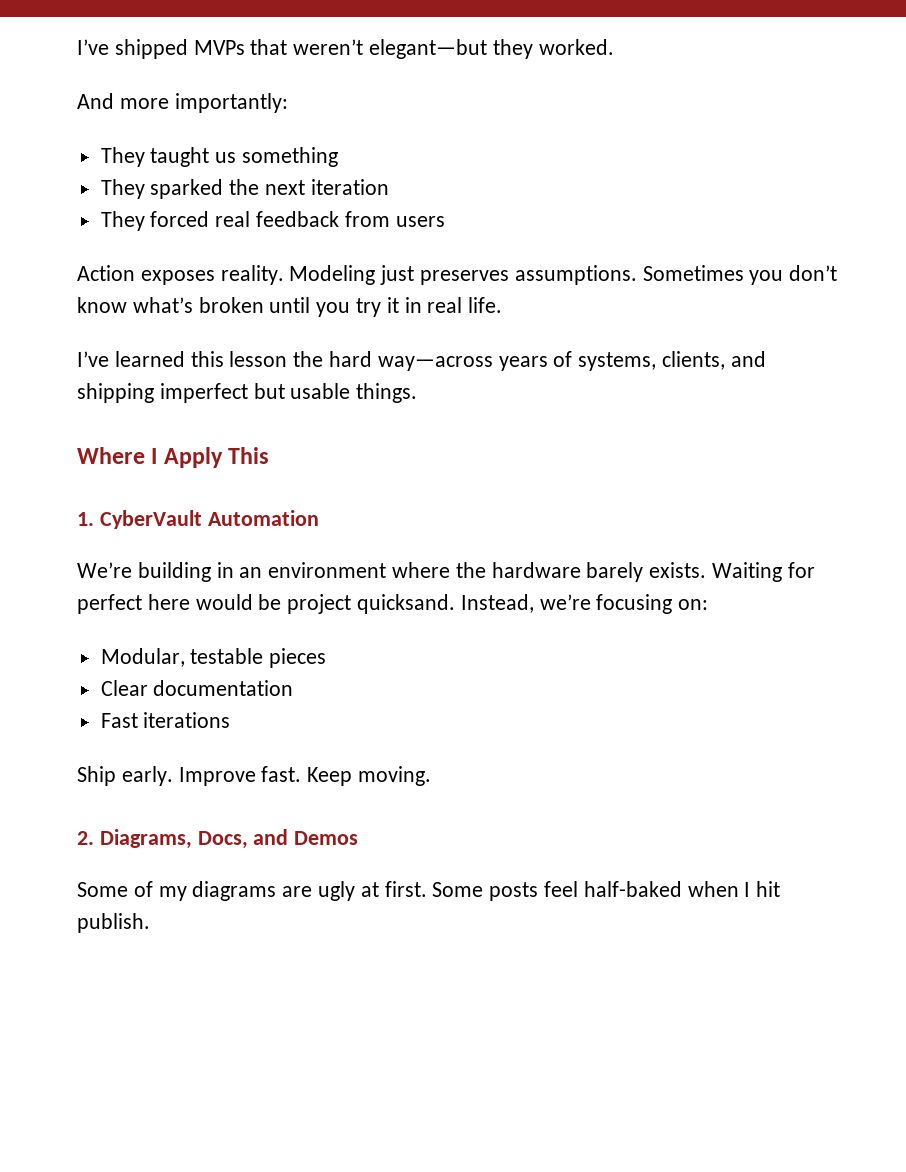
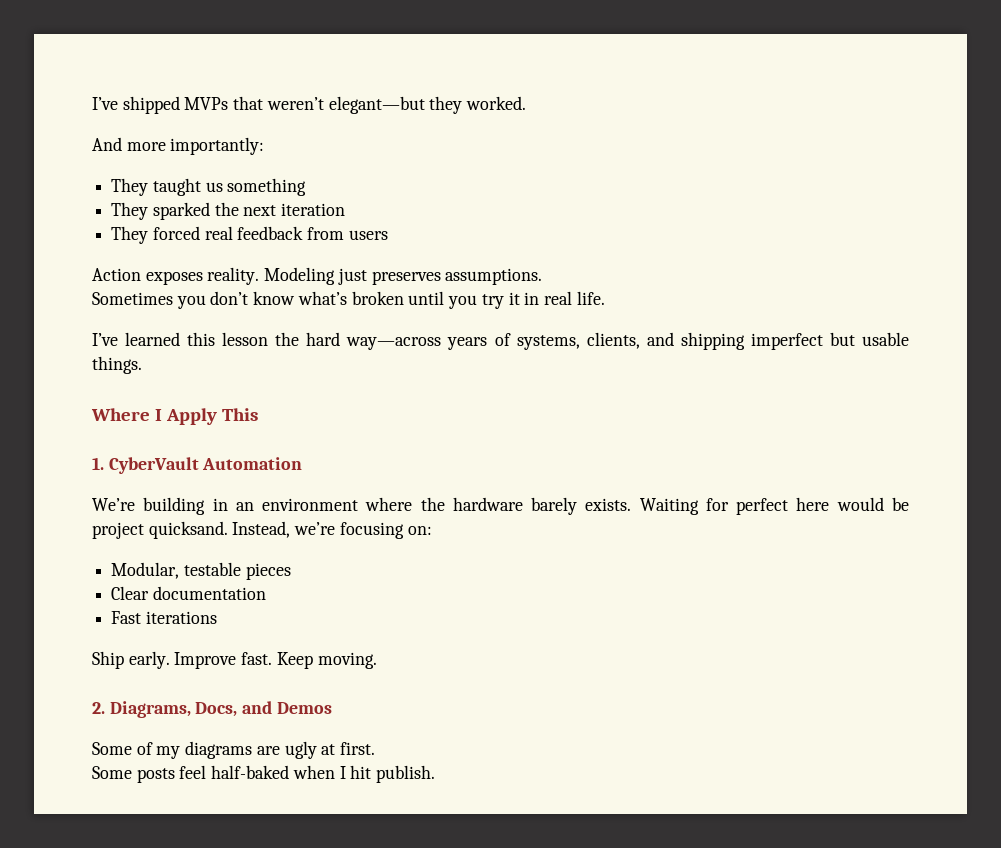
(637, 275) none -> (543, 276) //
(427, 889) none -> (376, 748) //

